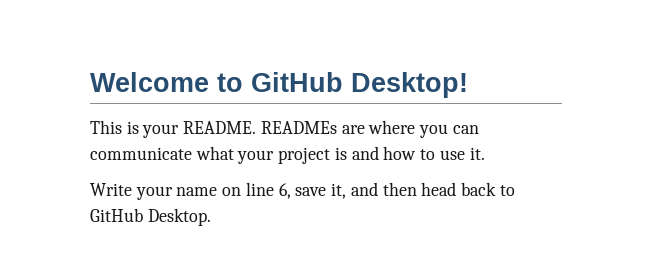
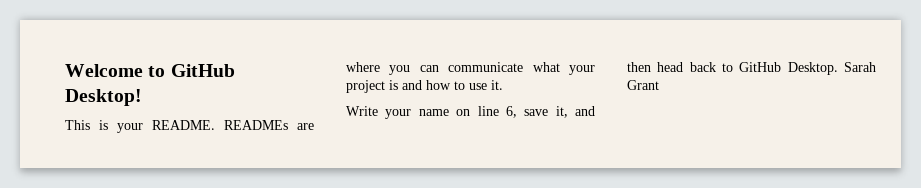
(211, 217) none -> [844,62,876,72] [627,80,659,90] Sarah Grant

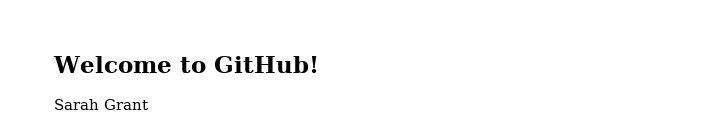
[170,64,235,77] [65,89,142,106] [65,120,314,133] [346,62,595,75] [346,80,503,93] [346,106,595,119] [627,62,838,75] GitHub Desktop! // This is your README. READMEs are where you can communicate what your project is and how to use it. // Write your name on line 6, save it, and then head back to GitHub Desktop. -> [213,56,319,73] GitHub! //

